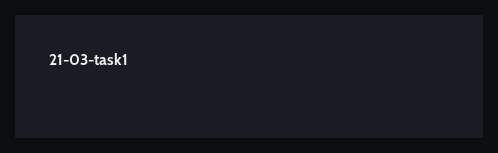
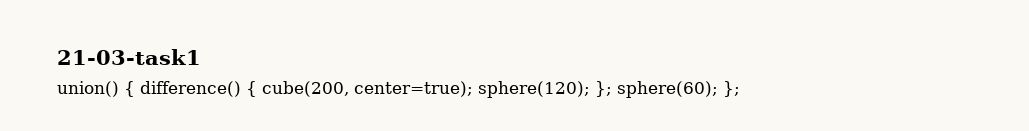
(128, 59) none -> [57,81,740,98] // union() { difference() { cube(200, center=true); sphere(120); }; sphere(60); };

